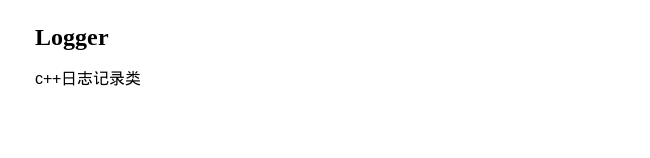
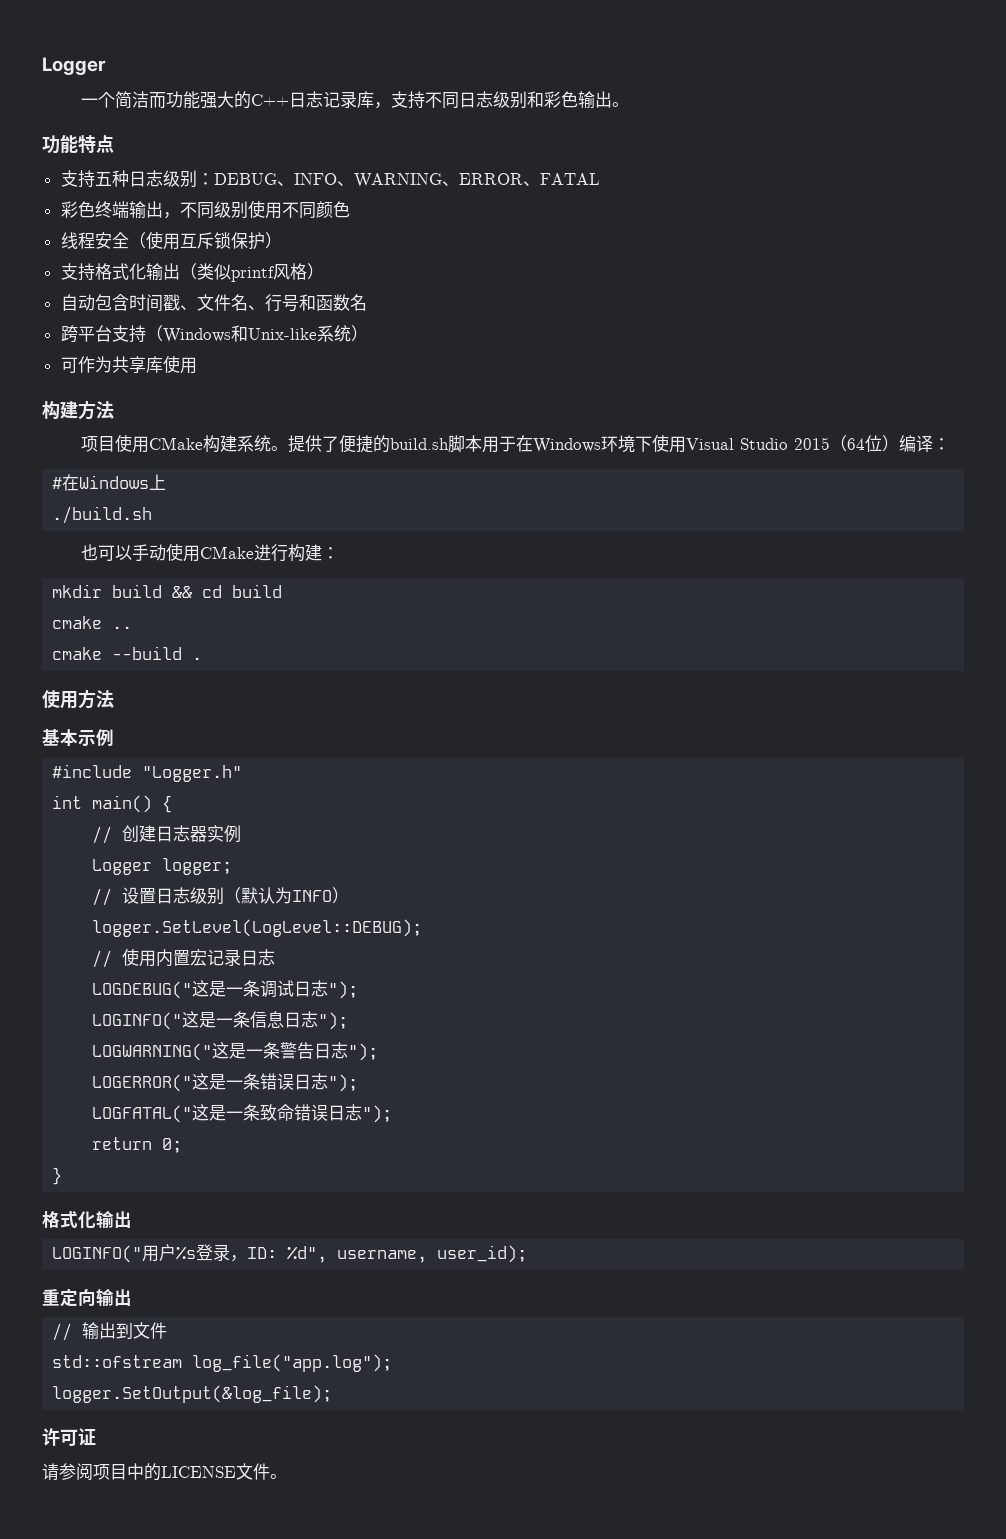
[35,70,141,86] c++日志记录类 -> [80,91,629,109] [42,135,114,154] [60,170,600,188] [60,200,350,219] [60,231,282,250] [60,263,324,282] [60,294,367,312] [60,325,368,343] [60,355,197,374] [42,400,114,420] [80,434,950,453] [52,474,167,491] [52,506,153,524] [80,543,339,562] [52,584,283,598] [52,616,133,629] [52,646,203,660] [42,689,114,709] [42,729,114,746] [52,764,243,782] [52,795,173,813] [92,825,242,844] [92,858,233,875] [92,887,350,906] [92,919,423,937] [92,948,276,968] [92,980,359,999] [92,1011,349,1030] [92,1042,379,1061] [92,1073,359,1092] [92,1104,393,1123] [92,1137,183,1153] [52,1167,63,1185] [42,1210,132,1229] [52,1244,528,1263] [42,1288,132,1307] [52,1322,168,1341] [52,1354,393,1372] [52,1385,333,1403] [42,1428,96,1446] [42,1463,287,1481] 一个简洁而功能强大的C++日志记录库，支持不同日志级别和彩色输出。 // 功能特点 // 支持五种日志级别：DEBUG、INFO、WARNING、ERROR、FATAL // 彩色终端输出，不同级别使用不同颜色 // 线程安全（使用互斥锁保护） // 支持格式化输出（类似printf风格） // 自动包含时间戳、文件名、行号和函数名 // 跨平台支持（Windows和Unix-like系统） // 可作为共享库使用 // 构建方法 // 项目使用CMake构建系统。提供了便捷的build.sh脚本用于在Windows环境下使用Visual Studio 2015（64位）编译： // #在Windows上 // ./build.sh // 也可以手动使用CMake进行构建： // mkdir build && cd build // cmake .. // cmake --build . // 使用方法 // 基本示例 // #include "Logger.h" // int main() { // // 创建日志器实例 // Logger logger; // // 设置日志级别（默认为INFO） // logger.SetLevel(LogLevel::DEBUG); // // 使用内置宏记录日志 // LOGDEBUG("这是一条调试日志"); // LOGINFO("这是一条信息日志"); // LOGWARNING("这是一条警告日志"); // LOGERROR("这是一条错误日志"); // LOGFATAL("这是一条致命错误日志"); // return 0; // } // 格式化输出 // LOGINFO("用户%s登录，ID: %d", username, user_id); // 重定向输出 // // 输出到文件 // std::ofstream log_file("app.log"); // logger.SetOutput(&log_file); // 许可证 // 请参阅项目中的LICENSE文件。

